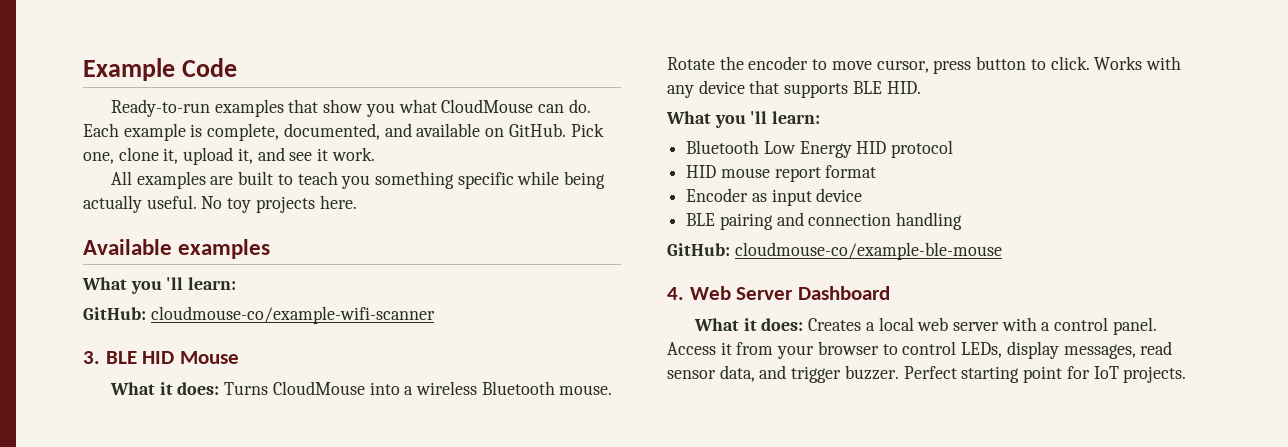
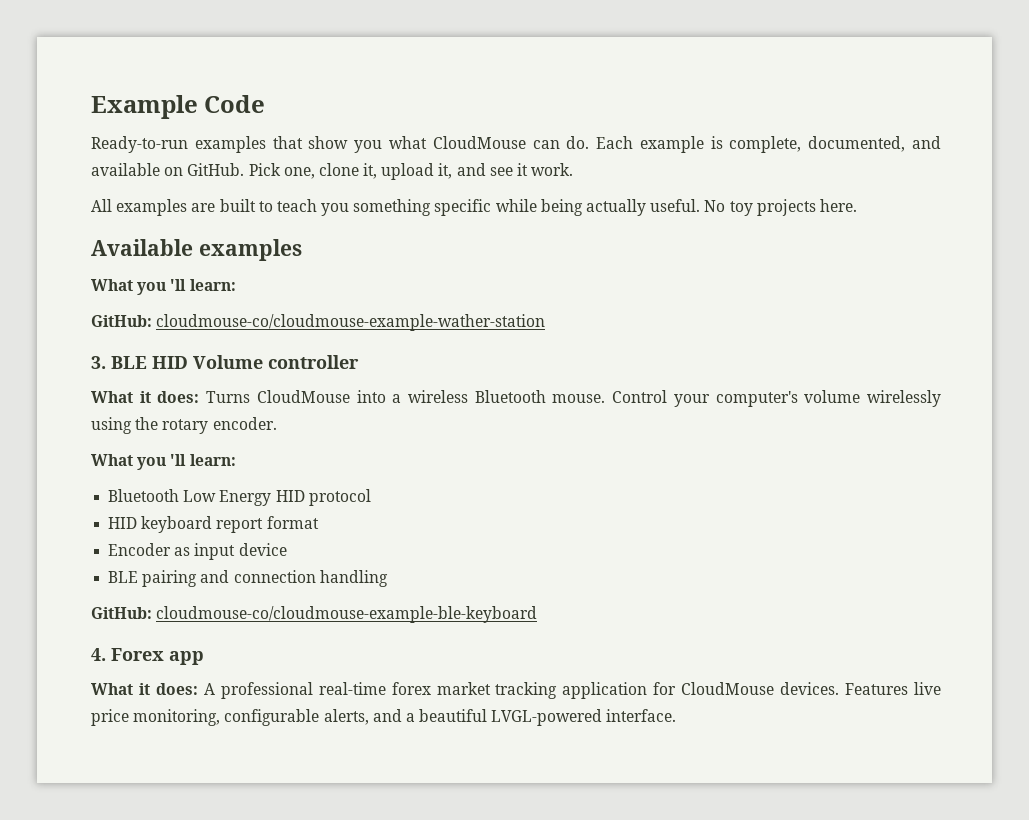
[150,306,435,324] cloudmouse-co/example-wifi-scanner -> [156,314,546,331] cloudmouse-co/cloudmouse-example-wather-station
[179,351,239,364] Mouse -> [193,355,359,369] Volume controller
[667,56,1181,74] [667,80,921,98] Rotate the encoder to move cursor, press button to click. Works with any device that supports BLE HID. -> [612,390,941,407] [91,417,277,434] Control your computer's volume wirelessly using the rotary encoder.
[720,168,770,178] mouse -> [141,516,213,533] keyboard
[734,242,1002,260] cloudmouse-co/example-ble-mouse -> [156,606,538,623] cloudmouse-co/cloudmouse-example-ble-keyboard
[689,286,890,300] [693,317,1157,335] [667,341,1173,359] [667,365,1187,383] Web Server Dashboard // What it does: Creates a local web server with a control panel. Access it from your browser to control LEDs, display messages, read sensor data, and trigger buzzer. Perfect starting point for IoT projects. -> [111,648,204,665] [91,682,942,699] [91,709,677,726] Forex app // What it does: A professional real-time forex market tracking application for CloudMouse devices. Features live price monitoring, configurable alerts, and a beautiful LVGL-powered interface.

